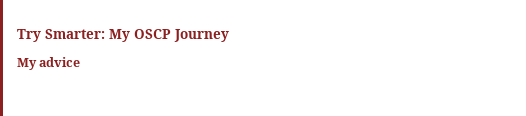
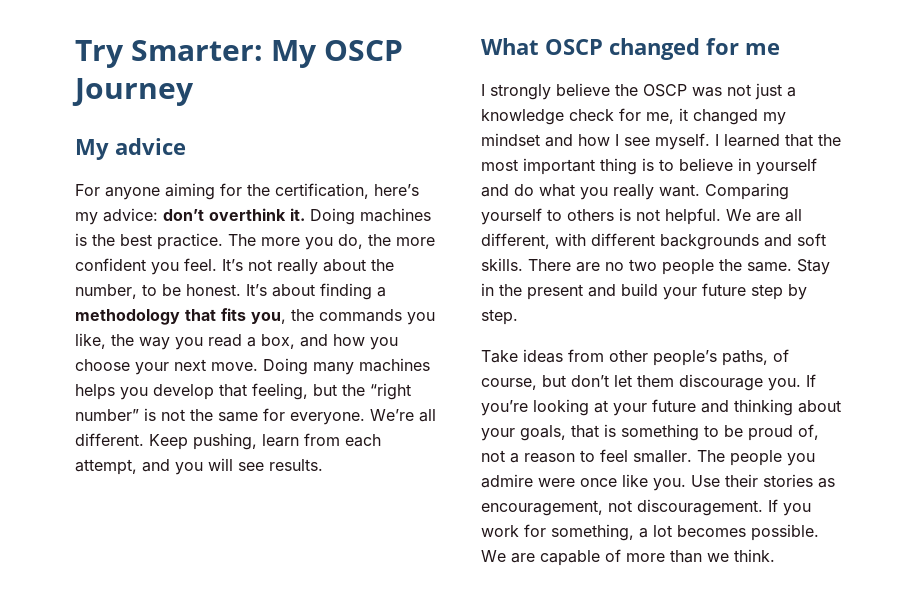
(81, 62) none -> [75,183,419,200] [75,208,431,225] [75,233,435,250] [75,258,394,275] [75,283,386,300] [75,308,435,325] [75,333,398,350] [75,358,430,375] [75,383,411,400] [75,408,436,425] [75,433,381,450] [75,458,323,475] [481,38,780,60] [481,83,796,100] [481,108,786,125] [481,133,841,150] [481,158,817,175] [481,183,789,200] [481,208,802,225] [481,233,826,250] [481,258,830,275] [481,283,807,300] [481,309,518,325] [481,349,789,366] [481,374,816,391] [481,399,841,416] [481,424,819,441] [481,449,815,466] [481,474,835,491] [481,499,811,516] [481,524,819,541] [481,549,775,566] // For anyone aiming for the certification, here’s my advice: don’t overthink it. Doing machines is the best practice. The more you do, the more confident you feel. It’s not really about the number, to be honest. It’s about finding a methodology that fits you, the commands you like, the way you read a box, and how you choose your next move. Doing many machines helps you develop that feeling, but the “right number” is not the same for everyone. We’re all different. Keep pushing, learn from each attempt, and you will see results. // What OSCP changed for me // I strongly believe the OSCP was not just a knowledge check for me, it changed my mindset and how I see myself. I learned that the most important thing is to believe in yourself and do what you really want. Comparing yourself to others is not helpful. We are all different, with different backgrounds and soft skills. There are no two people the same. Stay in the present and build your future step by step. // Take ideas from other people’s paths, of course, but don’t let them discourage you. If you’re looking at your future and thinking about your goals, that is something to be proud of, not a reason to feel smaller. The people you admire were once like you. Use their stories as encouragement, not discouragement. If you work for something, a lot becomes possible. We are capable of more than we think.

